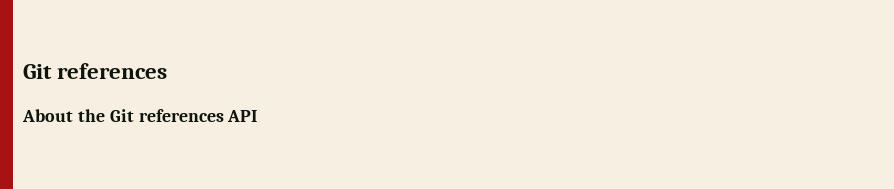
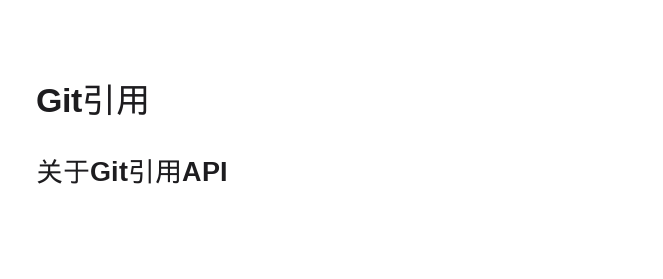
[23,63,168,79] [22,109,224,122] Git references // About the Git references -> [36,84,150,116] [36,159,182,184] Git引用 // 关于Git引用

